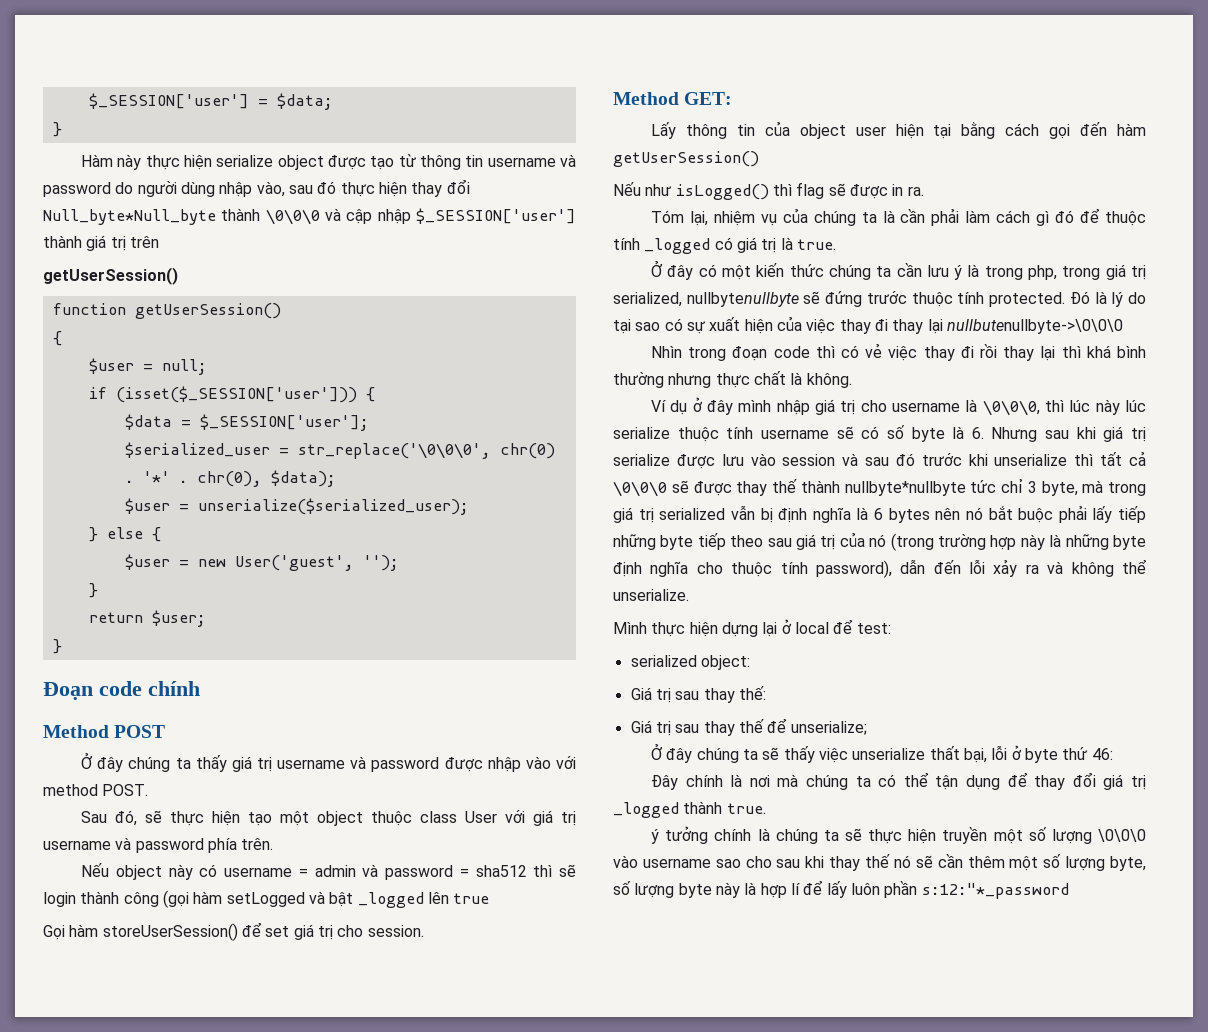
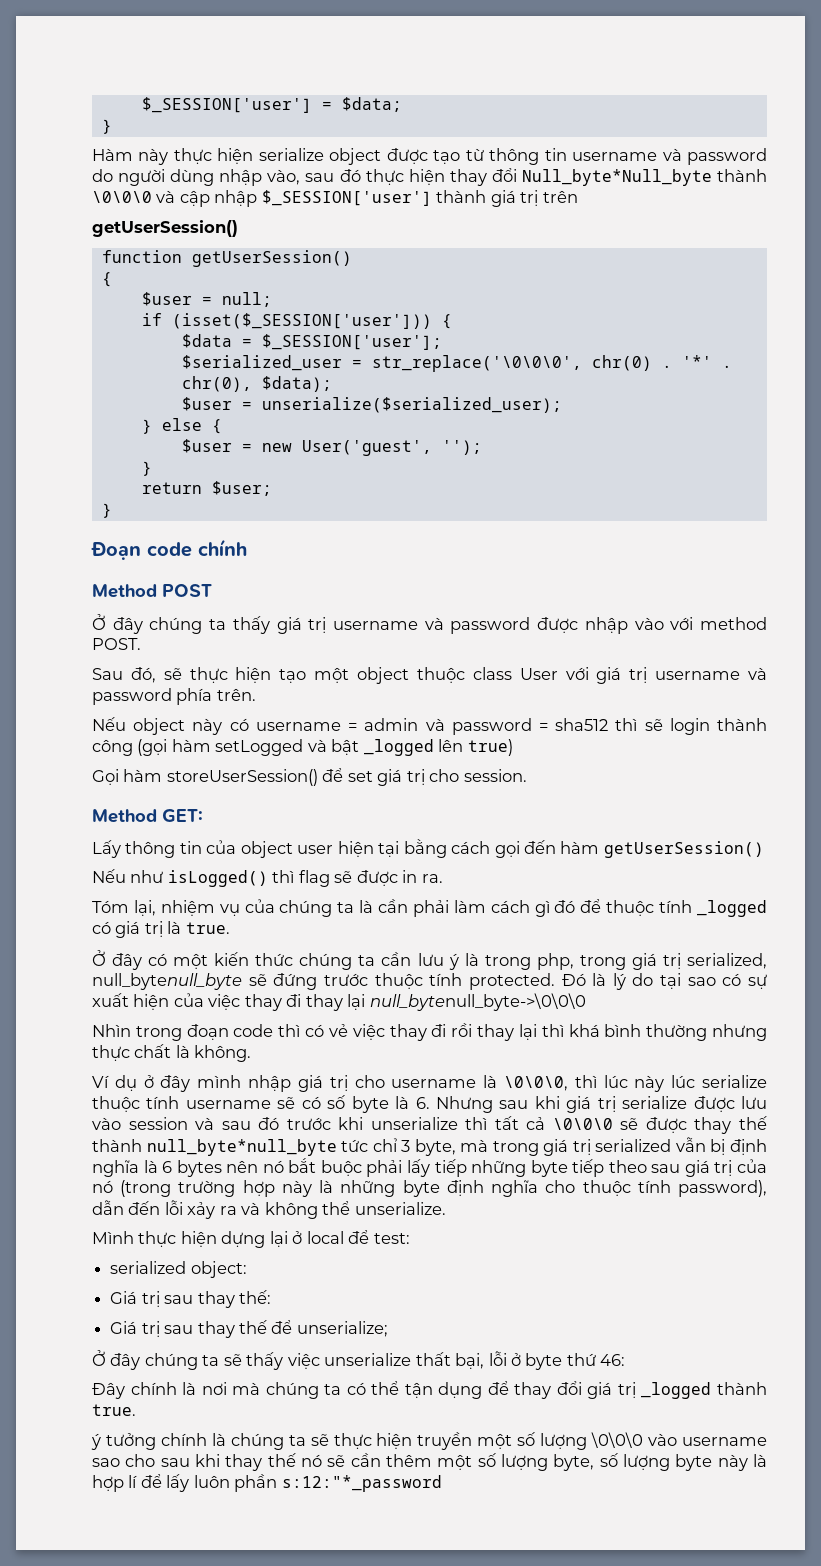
[453,893,490,904] true -> [467,739,513,756] true)
[686,292,799,307] nullbytenullbyte -> [92,973,242,990] null_bytenull_byte
[946,319,1123,334] nullbutenullbyte->\0\0\0 -> [369,993,586,1011] null_bytenull_byte->\0\0\0
[844,481,966,496] nullbyte*nullbyte -> [146,1139,337,1156] null_byte*null_byte

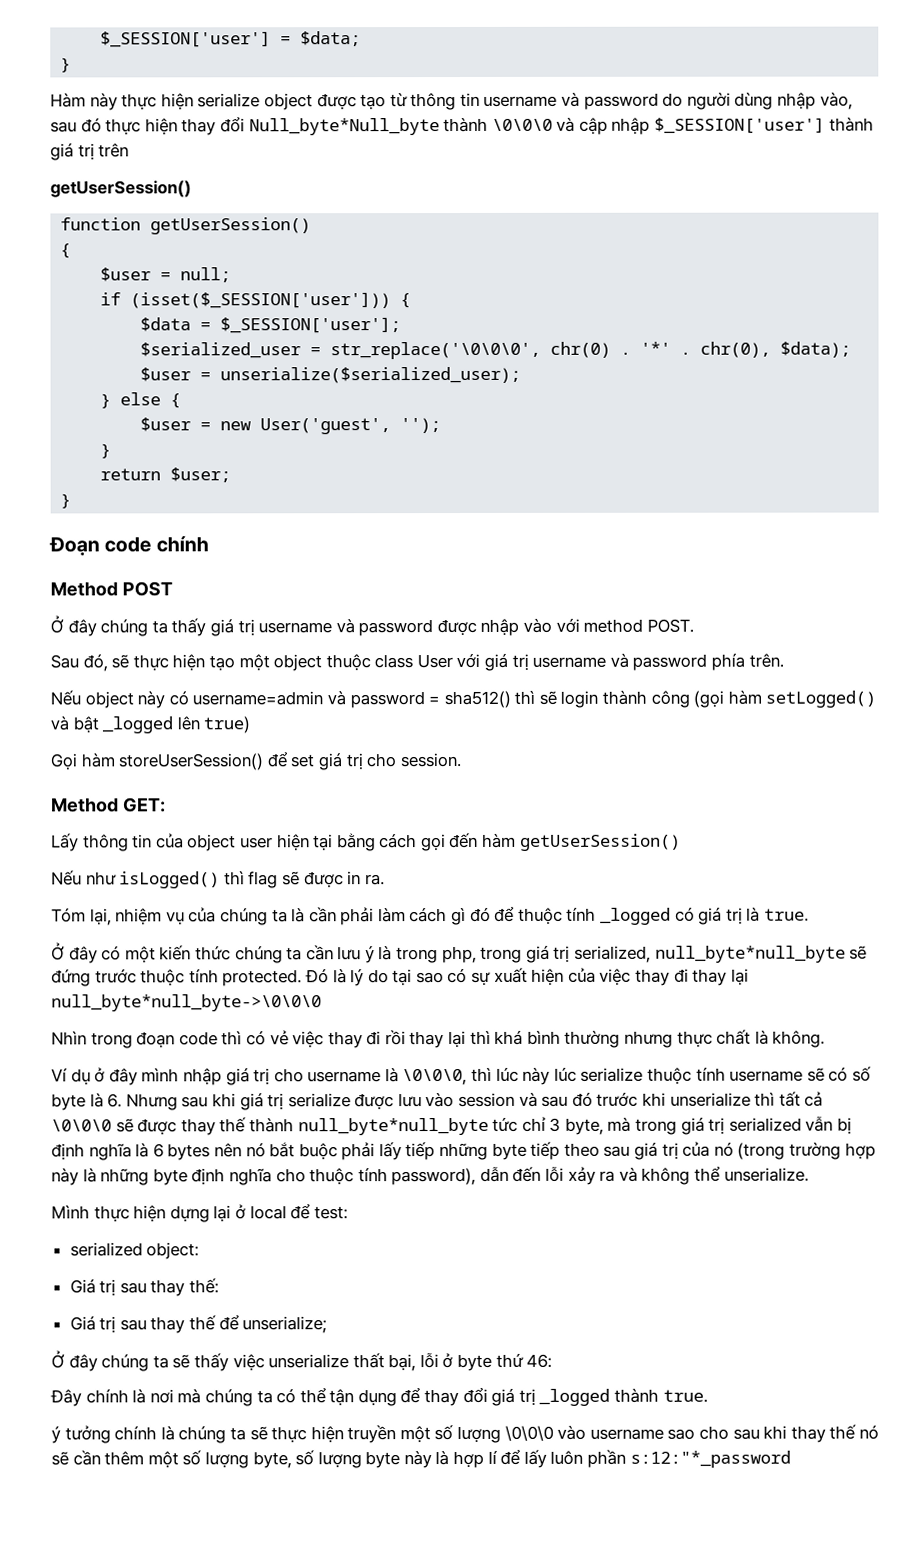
[255,718,419,731] username = admin -> [192,691,324,706] username=admin
[555,718,609,731] sha512 -> [443,690,511,709] sha512()
[215,739,304,756] setLogged -> [765,690,877,708] setLogged()
[92,973,242,990] null_bytenull_byte -> [654,945,846,963] null_byte*null_byte
[369,993,586,1011] null_bytenull_byte->\0\0\0 -> [51,994,322,1012] null_byte*null_byte->\0\0\0

